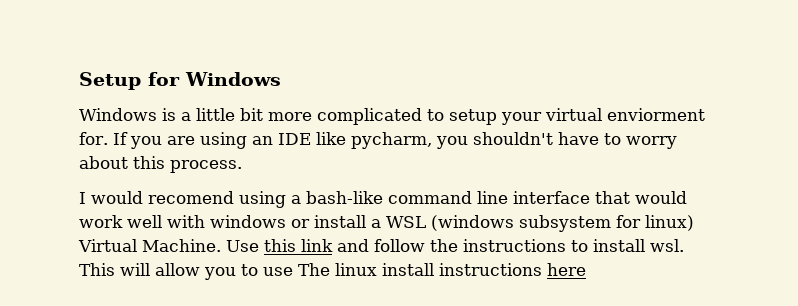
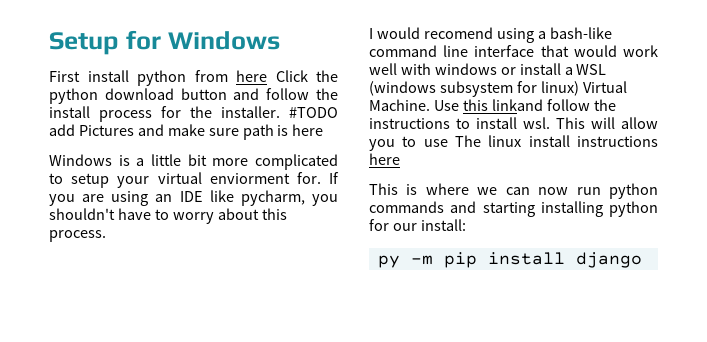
(281, 79) none -> [49,70,338,86] [49,88,339,104] [49,106,338,122] [49,124,324,140] // First install python from here Click the python download button and follow the install process for the installer. #TODO add Pictures and make sure path is here
[301,239,369,252] link and -> [491,99,543,111] linkand
(586, 269) none -> [369,183,658,199] [369,201,658,217] [369,219,466,231] [377,252,642,268] // This is where we can now run python commands and starting installing python for our install: // py -m pip install django

